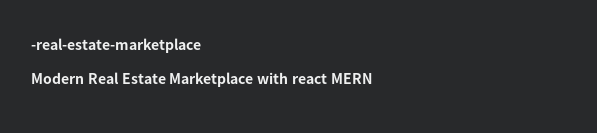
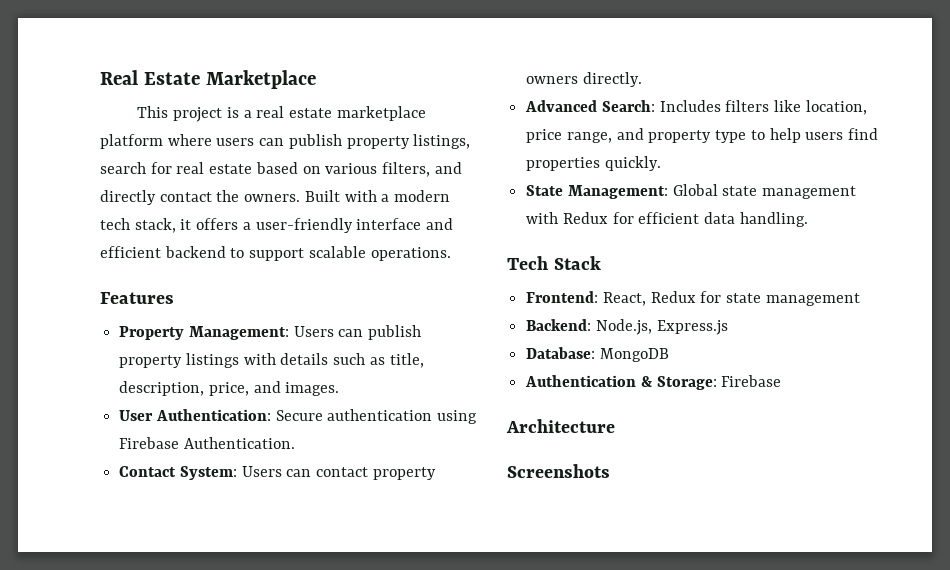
[31,38,201,53] [31,72,84,84] -real-estate-marketplace // Modern -> (100, 77) none
[257,72,372,84] with react MERN -> [137,106,426,122] [100,134,471,149] [100,162,462,177] [100,190,451,205] [100,218,454,233] [100,246,451,261] [100,292,174,304] [119,325,422,340] [119,353,424,368] [119,381,340,396] [119,409,478,424] [119,437,295,449] [119,466,436,480] [526,72,642,87] [525,100,867,115] [526,128,879,143] [526,156,661,171] [526,184,857,199] [526,212,808,227] [507,256,601,270] [526,291,860,306] [526,319,728,335] [526,347,669,362] [525,375,782,390] [506,419,615,433] [507,464,610,478] // This project is a real estate marketplace platform where users can publish property listings, search for real estate based on various filters, and directly contact the owners. Built with a modern tech stack, it offers a user-friendly interface and efficient backend to support scalable operations. // Features // Property Management: Users can publish property listings with details such as title, description, price, and images. // User Authentication: Secure authentication using Firebase Authentication. // Contact System: Users can contact property owners directly. // Advanced Search: Includes filters like location, price range, and property type to help users find properties quickly. // State Management: Global state management with Redux for efficient data handling. // Tech Stack // Frontend: React, Redux for state management // Backend: Node.js, Express.js // Database: MongoDB // Authentication & Storage: Firebase // Architecture // Screenshots

